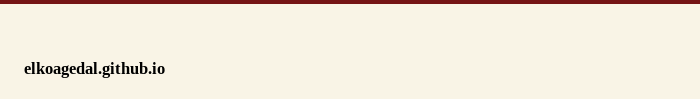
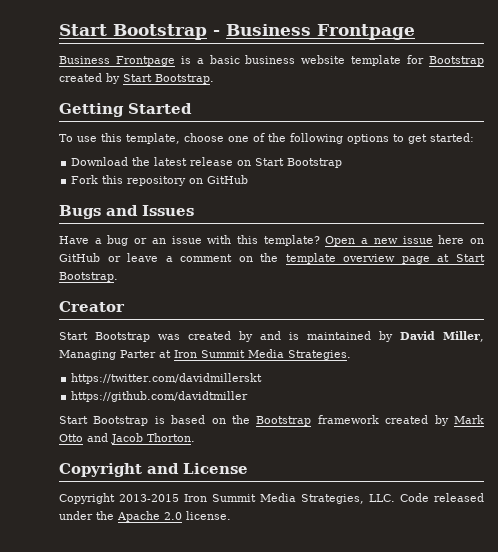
[24,62,165,78] elkoagedal.github.io -> [59,24,415,40] [59,55,485,66] [59,73,214,84] [59,103,192,117] [59,133,474,144] [71,157,343,168] [71,175,249,186] [59,205,194,219] [59,235,485,246] [59,253,485,264] [59,272,118,282] [59,301,125,312] [59,331,484,342] [59,349,351,360] [71,373,263,384] [71,391,249,402] [59,415,484,426] [59,433,195,444] [59,463,248,477] [59,493,484,504] [59,511,231,522] Start Bootstrap - Business Frontpage // Business Frontpage is a basic business website template for Bootstrap created by Start Bootstrap. // Getting Started // To use this template, choose one of the following options to get started: // Download the latest release on Start Bootstrap // Fork this repository on GitHub // Bugs and Issues // Have a bug or an issue with this template? Open a new issue here on GitHub or leave a comment on the template overview page at Start Bootstrap. // Creator // Start Bootstrap was created by and is maintained by David Miller, Managing Parter at Iron Summit Media Strategies. // https://twitter.com/davidmillerskt // https://github.com/davidtmiller // Start Bootstrap is based on the Bootstrap framework created by Mark Otto and Jacob Thorton. // Copyright and License // Copyright 2013-2015 Iron Summit Media Strategies, LLC. Code released under the Apache 2.0 license.

